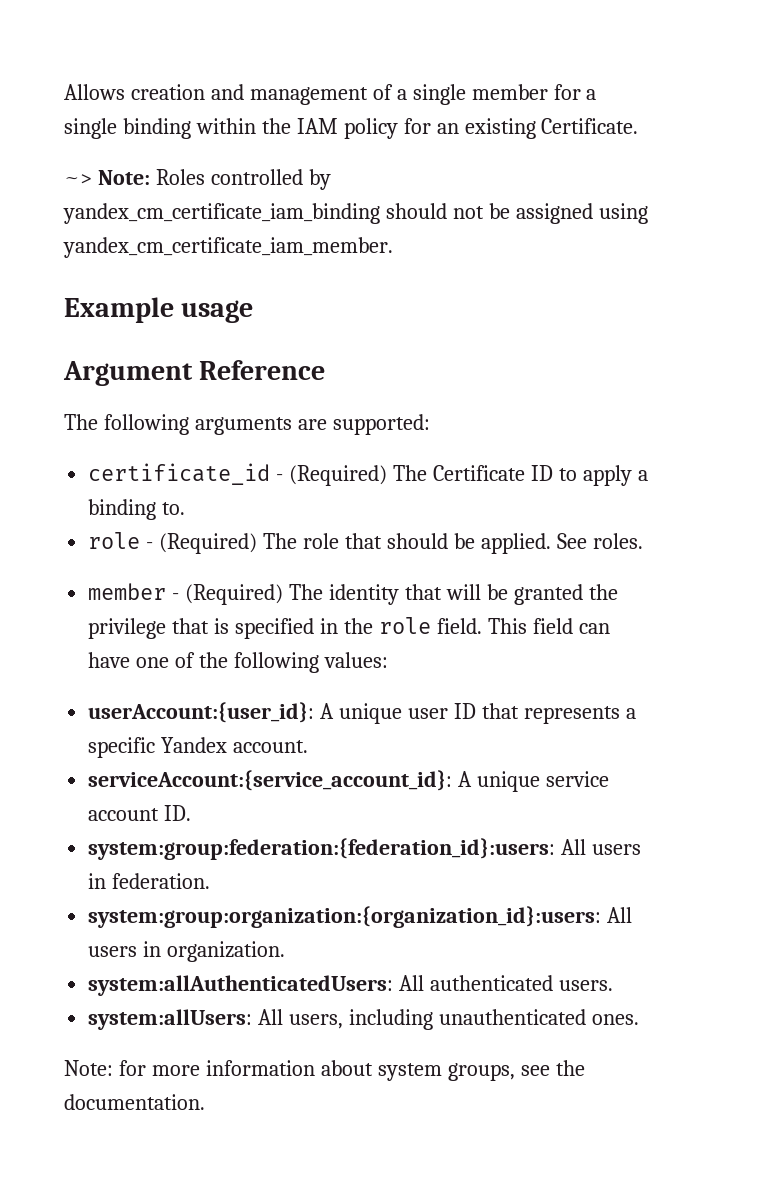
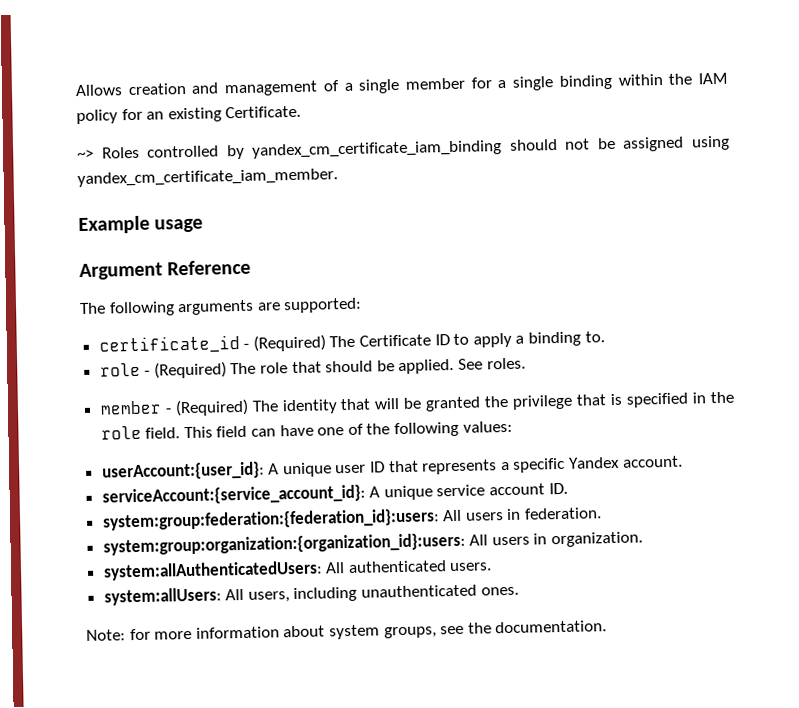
[97,170,150,185] Note: -> (94, 154) none

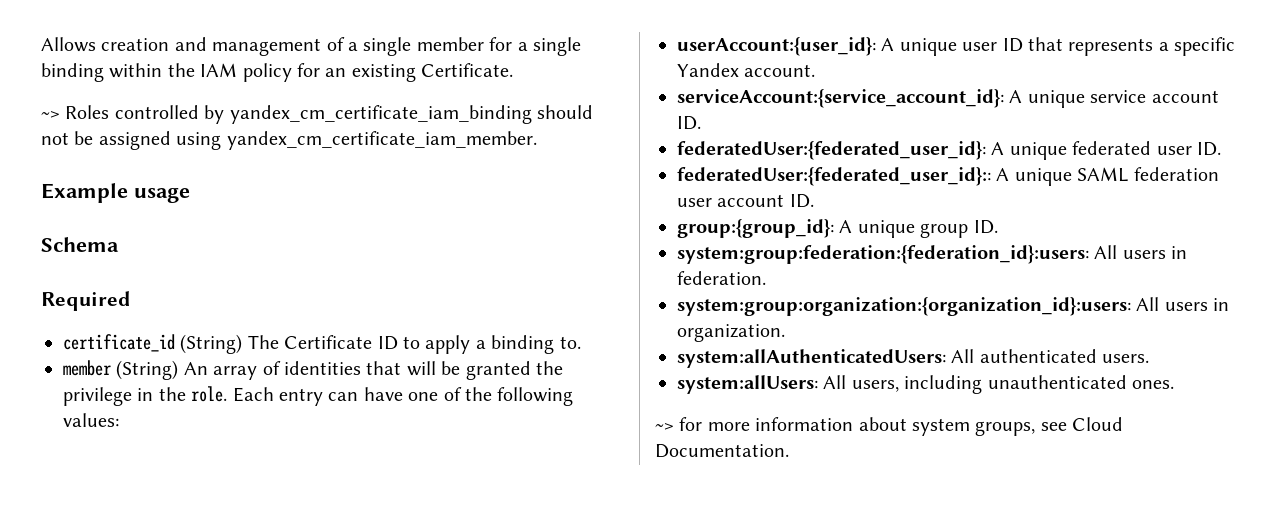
[79,259,252,281] [79,297,363,317] Argument Reference // The following arguments are supported: -> [41,237,119,252] [41,291,130,311] Schema // Required
[243,334,326,352] - (Required) -> [180,334,243,354] (String)
[99,357,526,379] [99,398,338,417] role - (Required) The role that should be applied. See roles. // member - (Required) The identity -> [63,360,361,380] member (String) An array of identities
[576,391,734,408] [100,425,248,440] that is specified in the role field. This field -> [137,386,323,406] in the role. Each entry
(568, 488) none -> [677,141,1221,160] [677,167,1219,186] [677,194,814,208] [677,219,998,238] // federatedUser:{federated_user_id}: A unique federated user ID. // federatedUser:{federated_user_id}:: A unique SAML federation user account ID. // group:{group_id}: A unique group ID.
[86,629,126,641] Note: -> [655,423,674,431] ~>
[467,620,608,634] the documentation. -> [1072,417,1124,431] [655,444,789,458] Cloud Documentation.

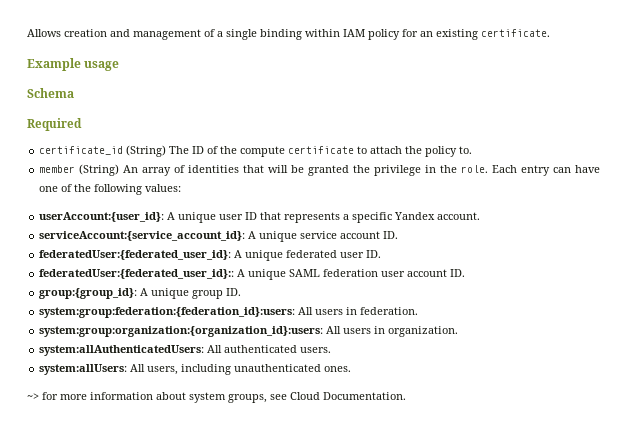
[416,37,581,56] member for a single -> (257, 34) none
[167,63,195,77] the -> (340, 33) none
[421,63,514,77] [41,105,593,124] [41,131,537,150] Certificate. // ~> Roles controlled by yandex_cm_certificate_iam_binding should not be assigned using yandex_cm_certificate_iam_member. -> [481,29,550,37] certificate.
[284,335,555,354] Certificate ID to apply a binding -> [192,146,458,157] ID of the compute certificate to attach the policy

